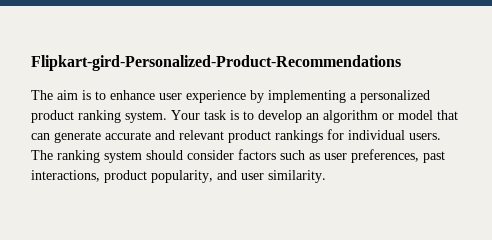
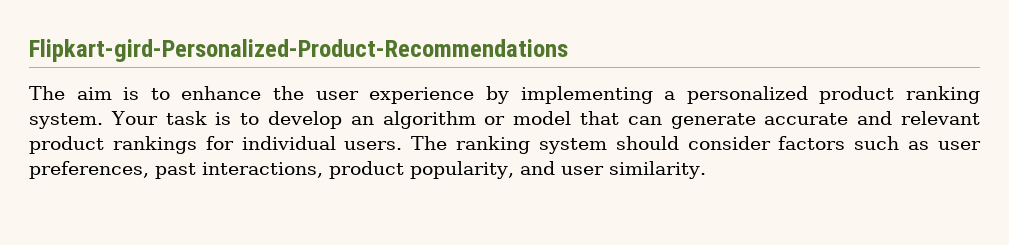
(155, 95) none -> [273,86,305,100] the

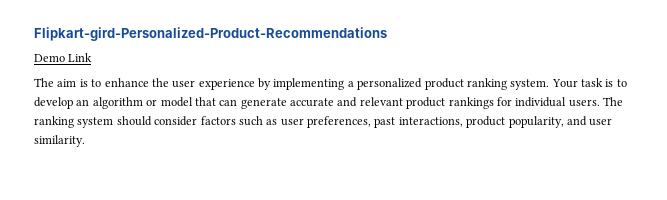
(568, 50) none -> [34,53,93,62] // Demo Link

